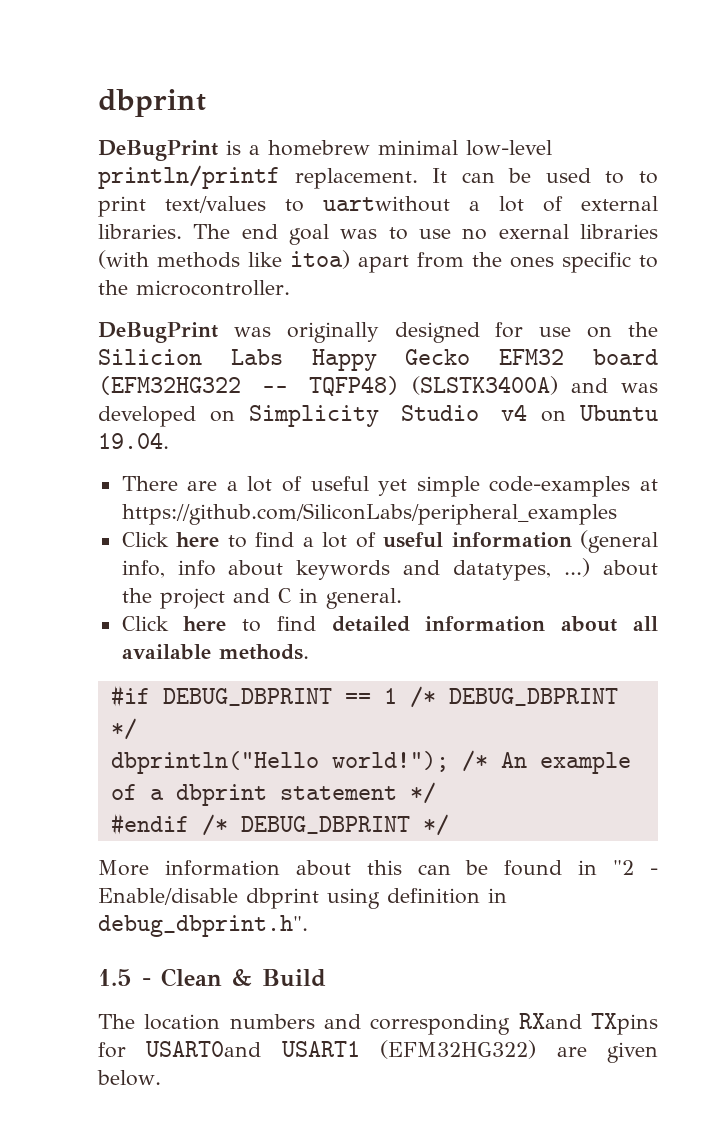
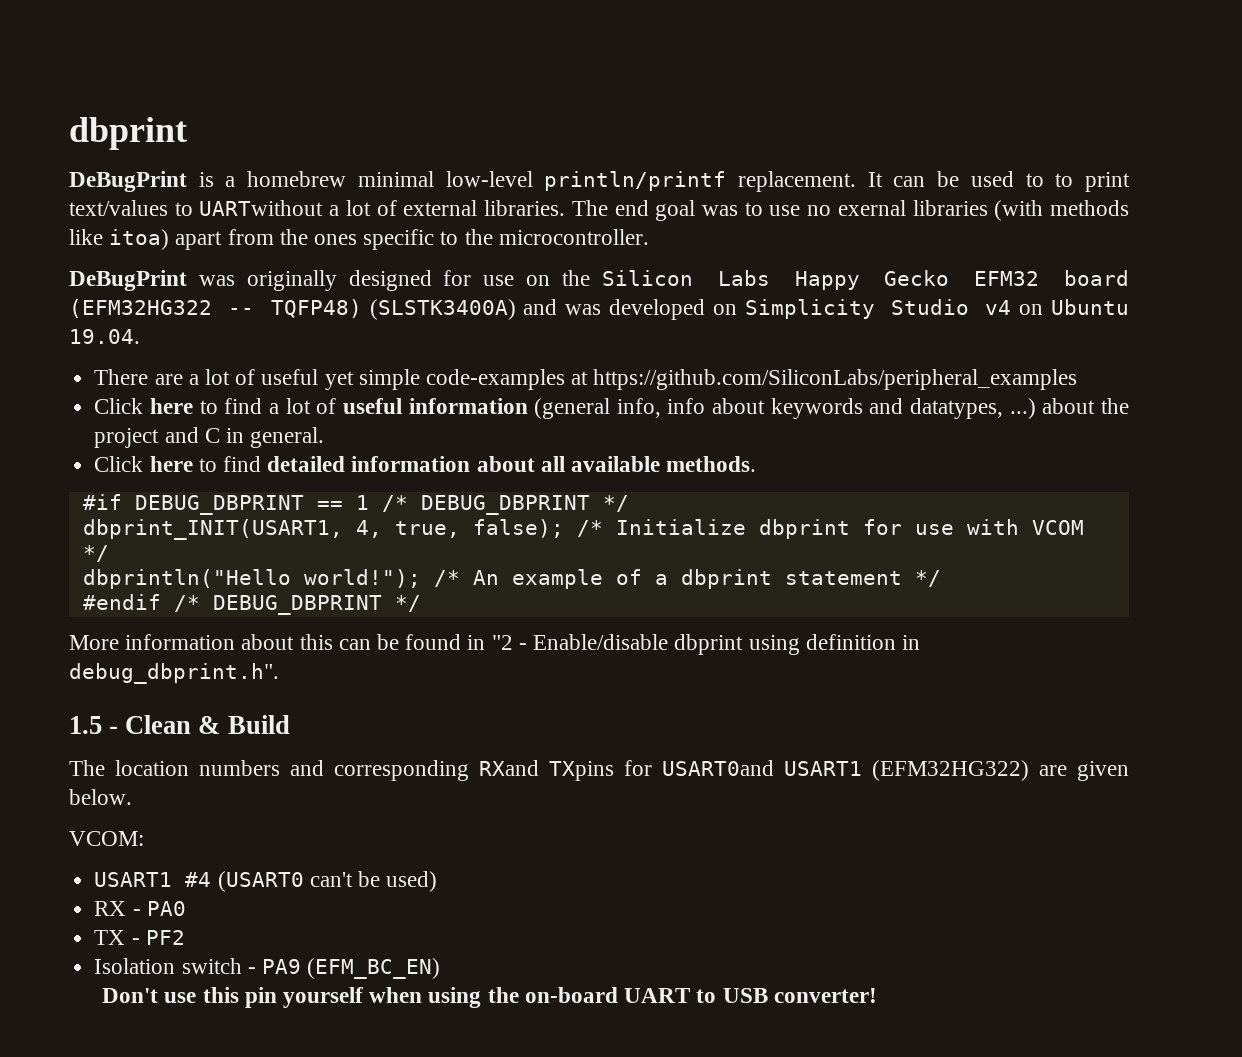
[323,196,450,212] uartwithout -> [199,200,324,216] UARTwithout
[98,349,202,365] Silicion -> [601,270,693,286] Silicon
(137, 729) none -> [82,519,1084,540] [82,545,109,562] // dbprint_INIT(USART1, 4, true, false); /* Initialize dbprint for use with VCOM */
(161, 1078) none -> [69,831,144,846] [94,871,438,892] [94,901,186,916] [94,930,185,945] [94,958,441,979] [102,987,877,1008] // VCOM: // USART1 #4 (USART0 can't be used) // RX - PA0 // TX - PF2 // Isolation switch - PA9 (EFM_BC_EN) // Don't use this pin yourself when using the on-board UART to USB converter!

